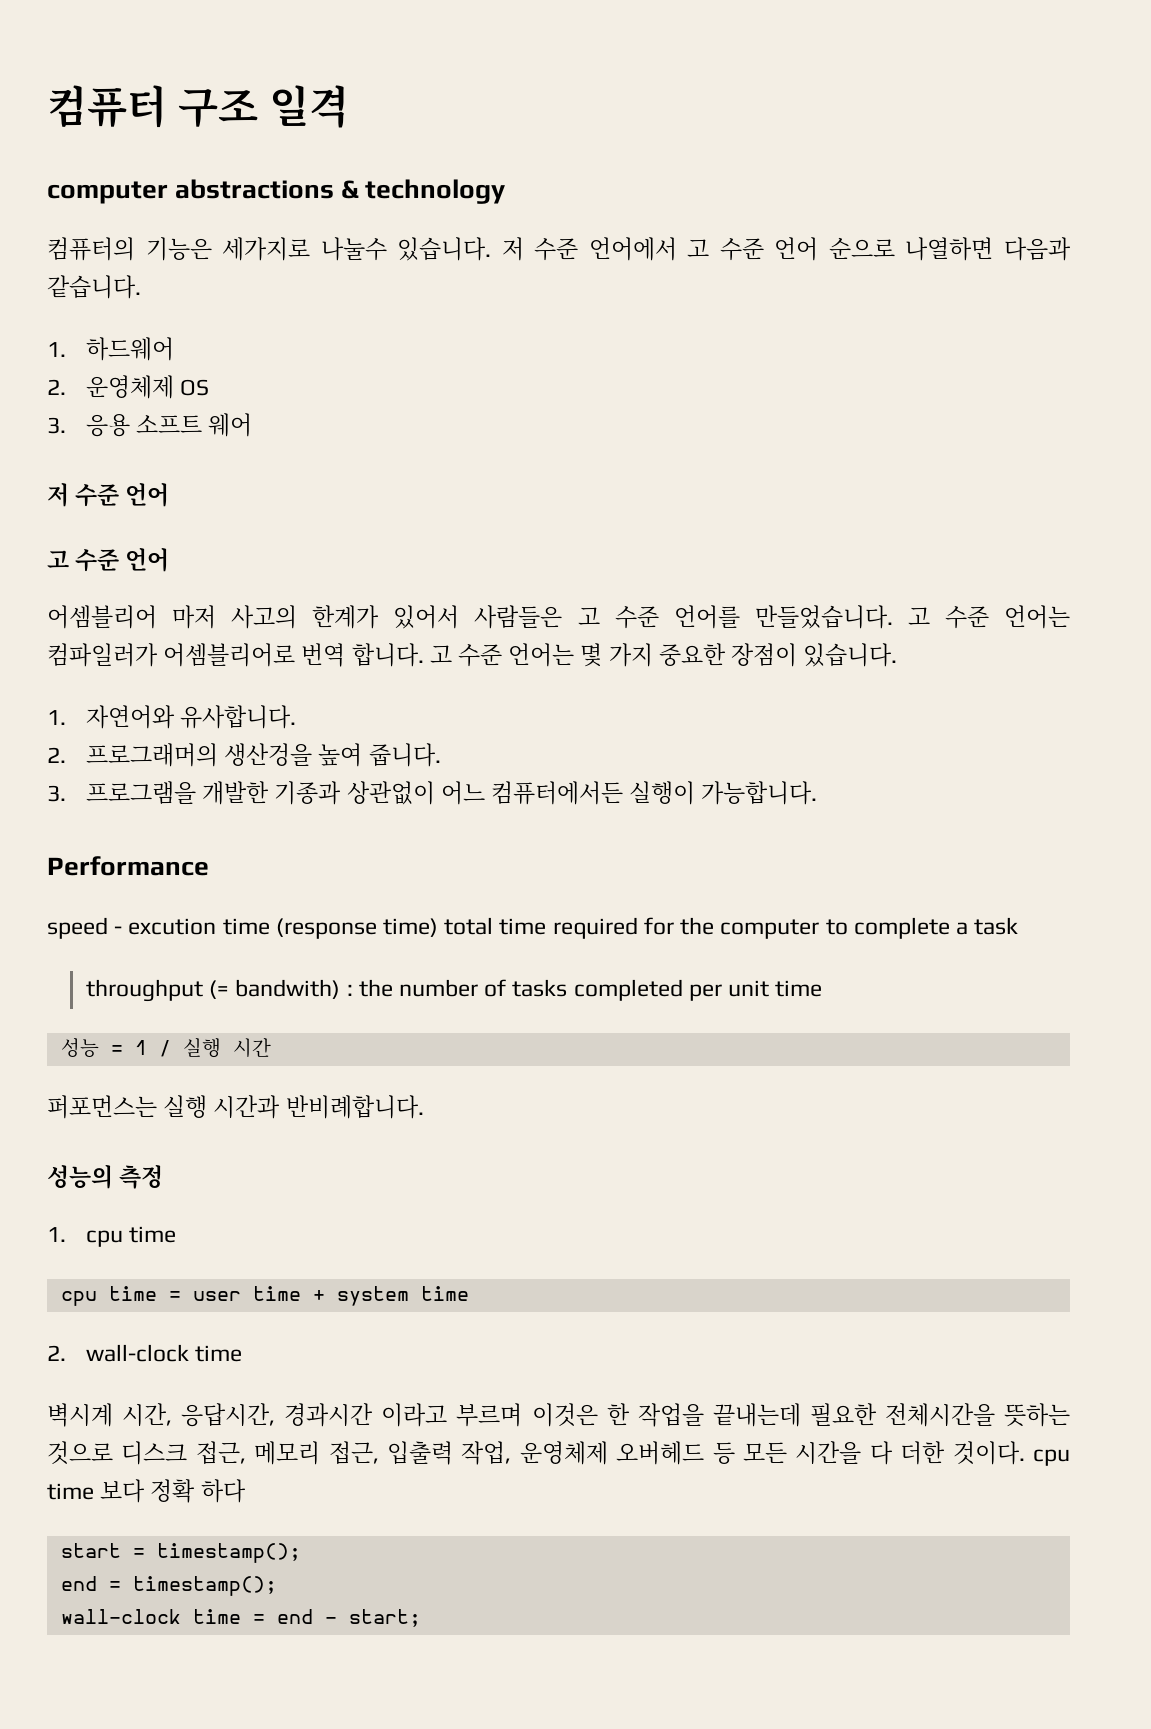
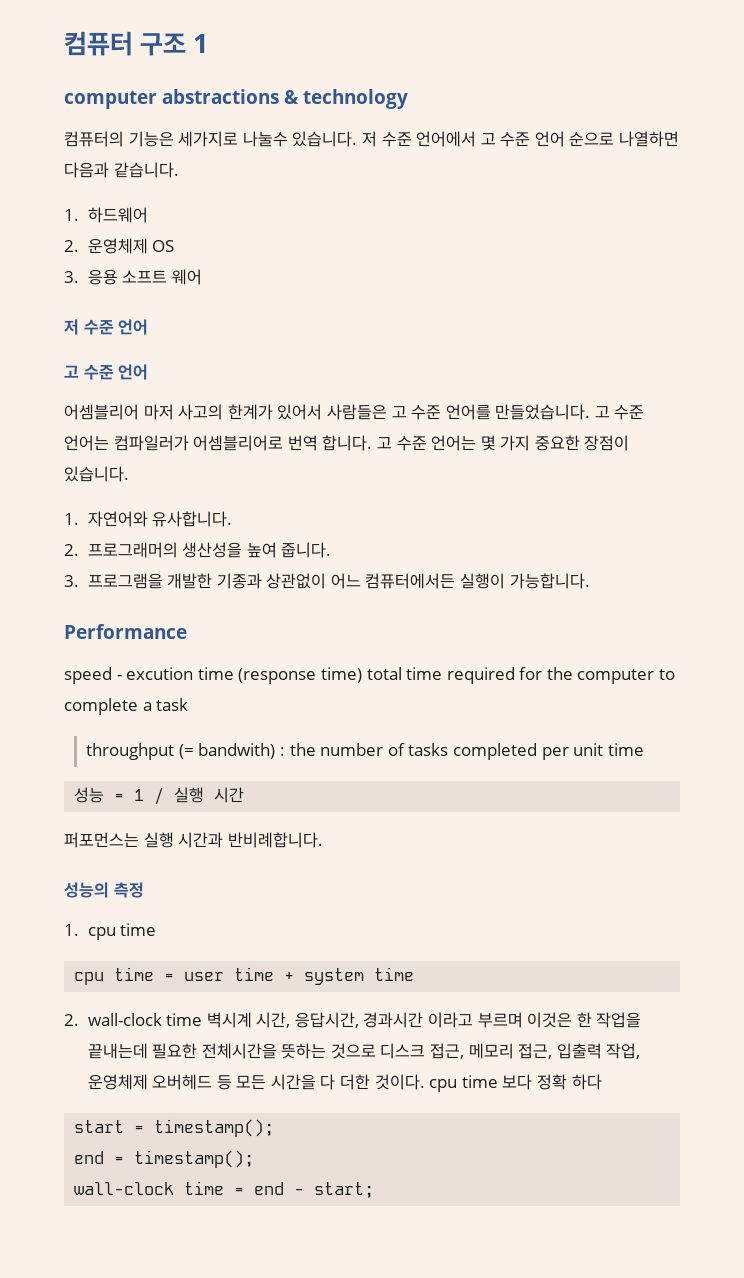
[269,85,350,128] 일격 -> [193,34,209,53] 1
[224,743,313,766] 생산겅을 -> [182,542,243,558] 생산성을
(243, 1353) // -> (203, 1019) none

